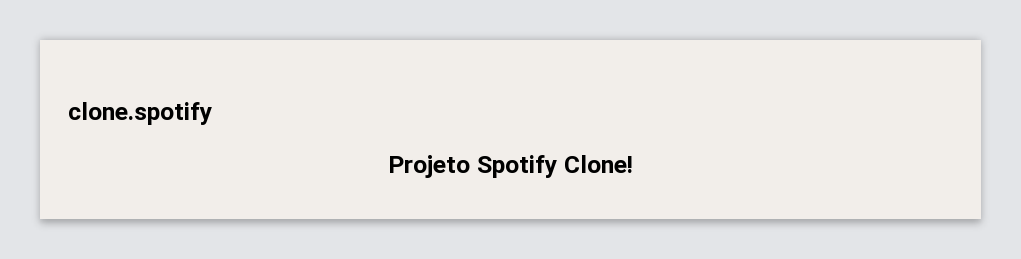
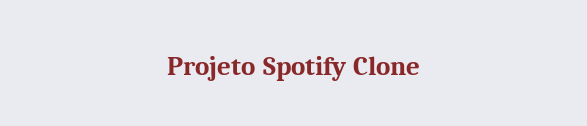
[68,102,212,125] clone.spotify // -> (167, 68) none
[563,155,633,173] Clone! -> [352,56,420,75] Clone

